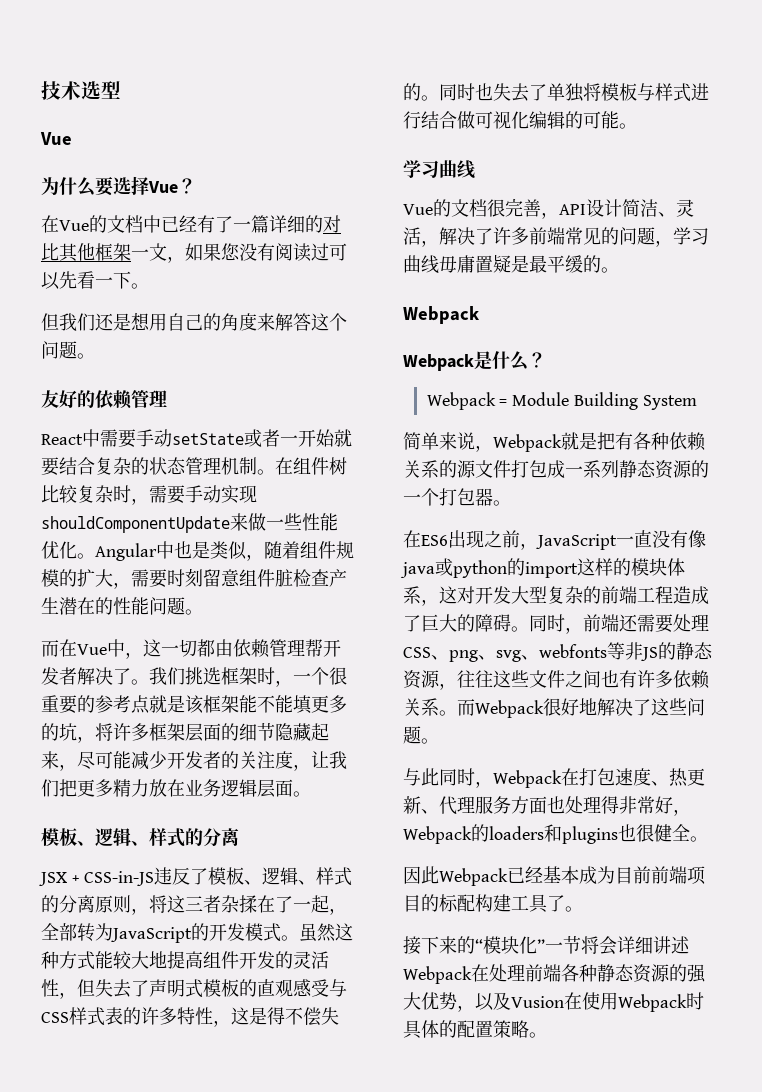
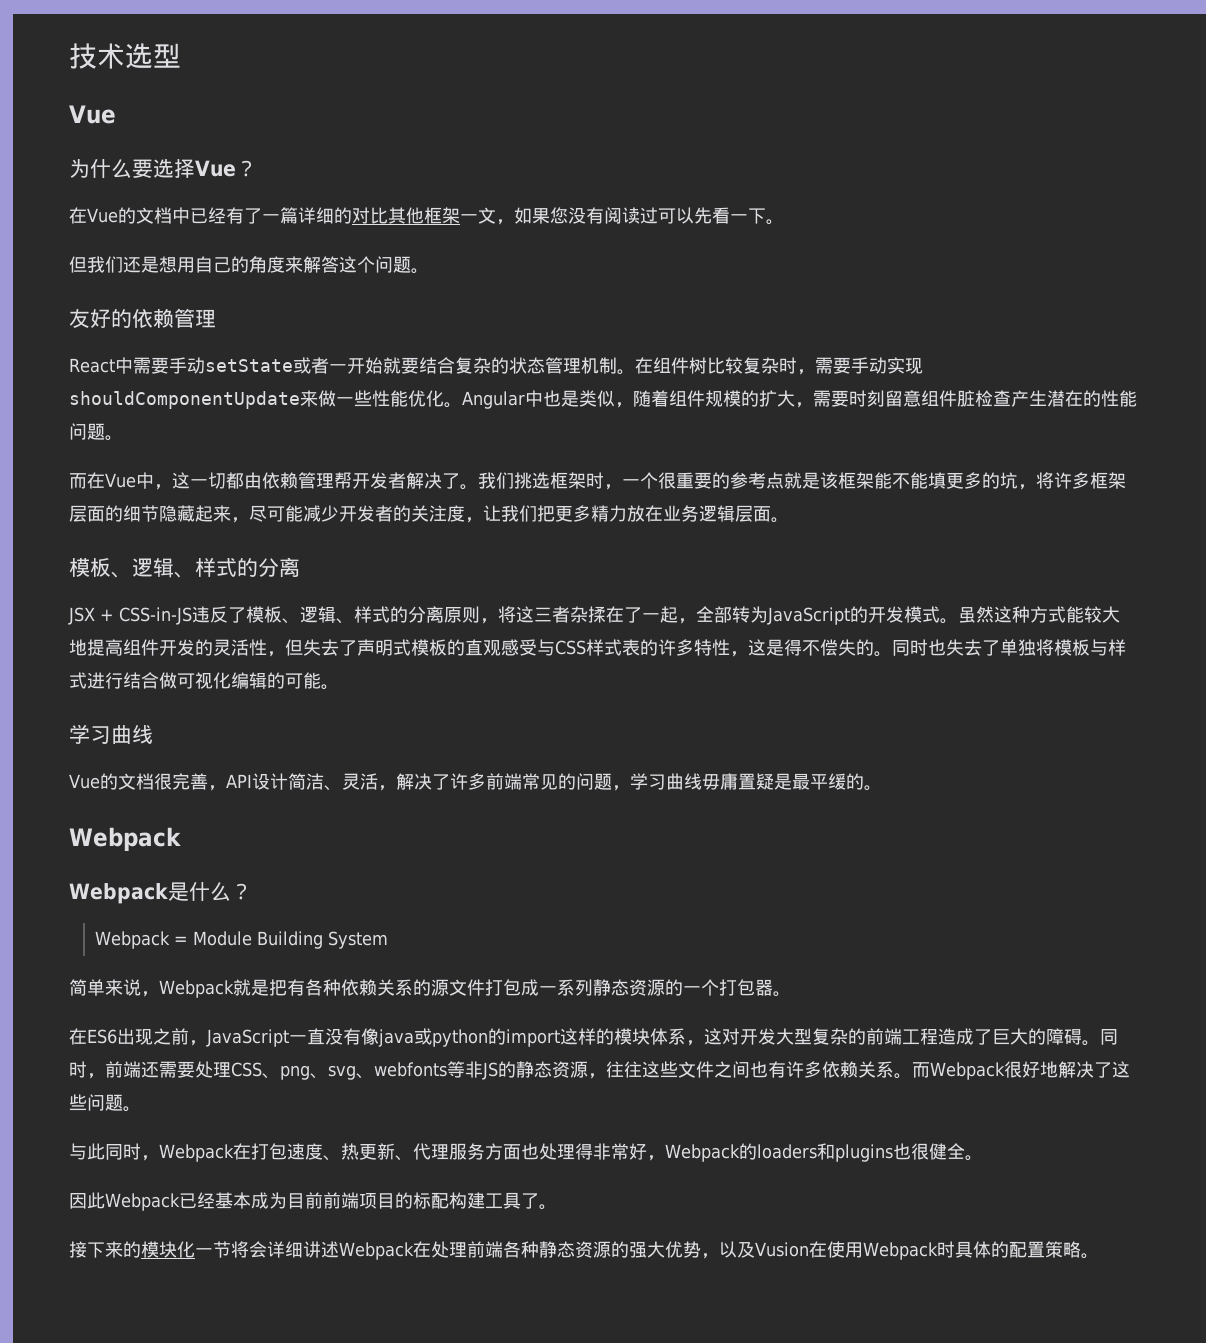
[475,936,545,954] “模块化” -> [141,1241,195,1258] 模块化

